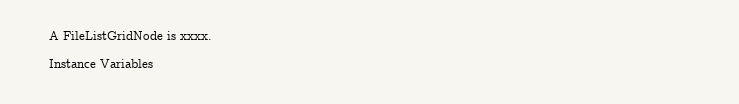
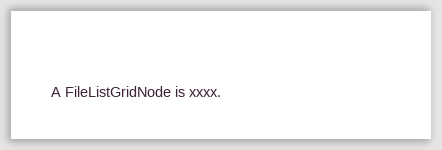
[49,59,153,68] // Instance Variables -> (221, 93) none

